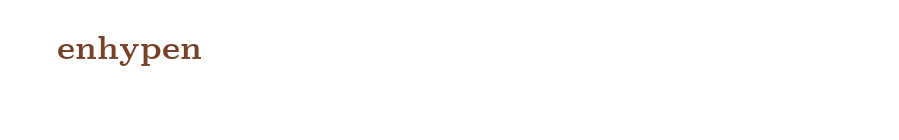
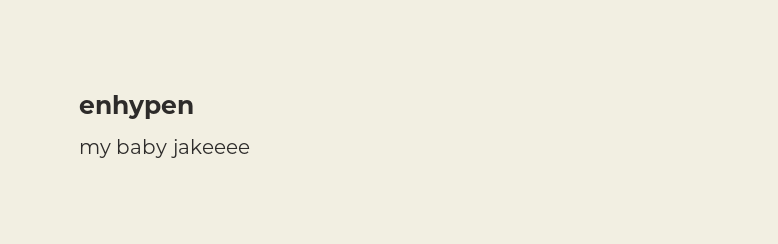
(202, 51) none -> [79,139,250,158] // my baby jakeeee

